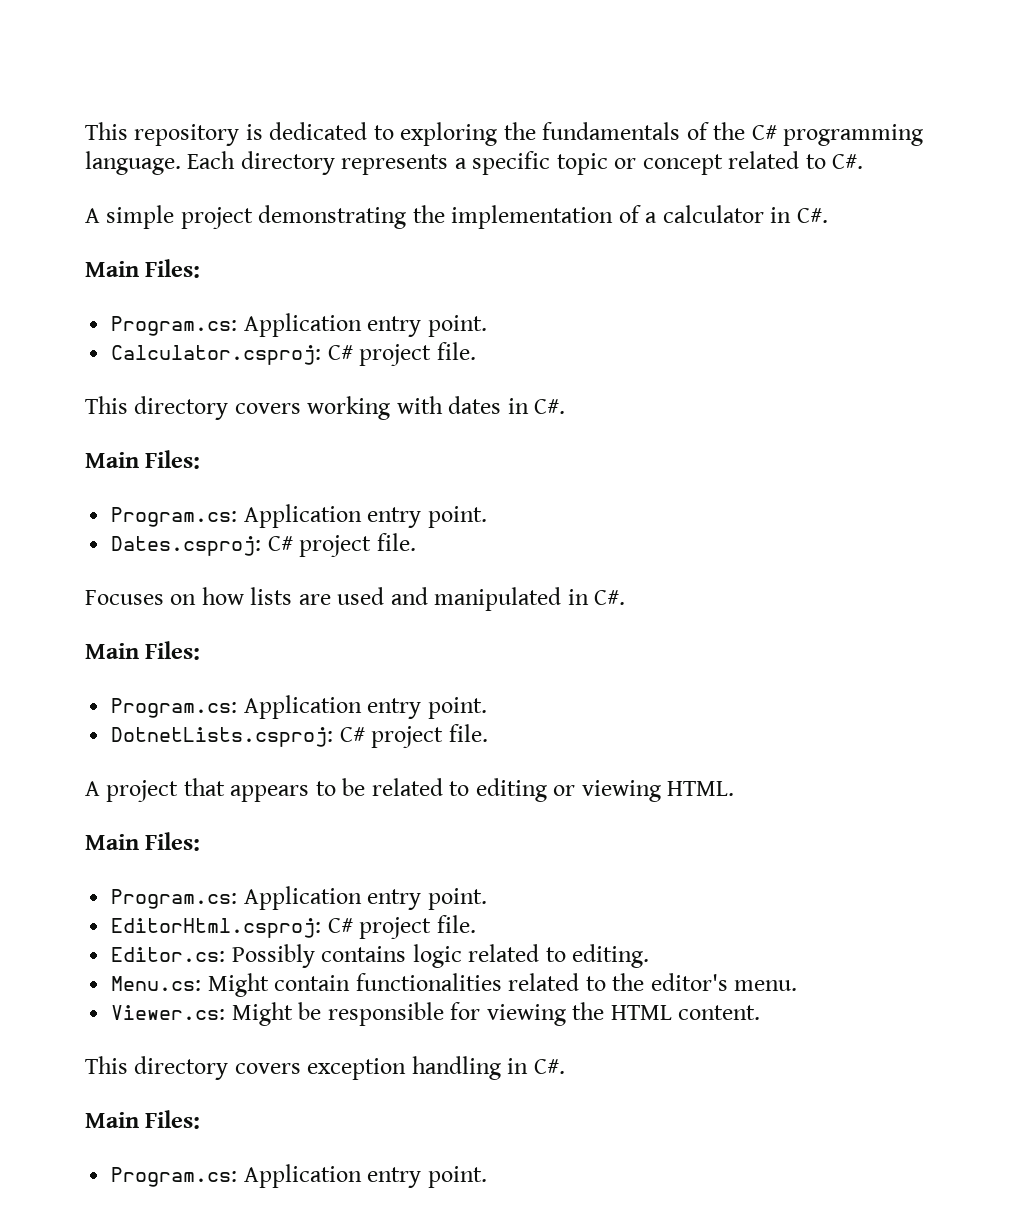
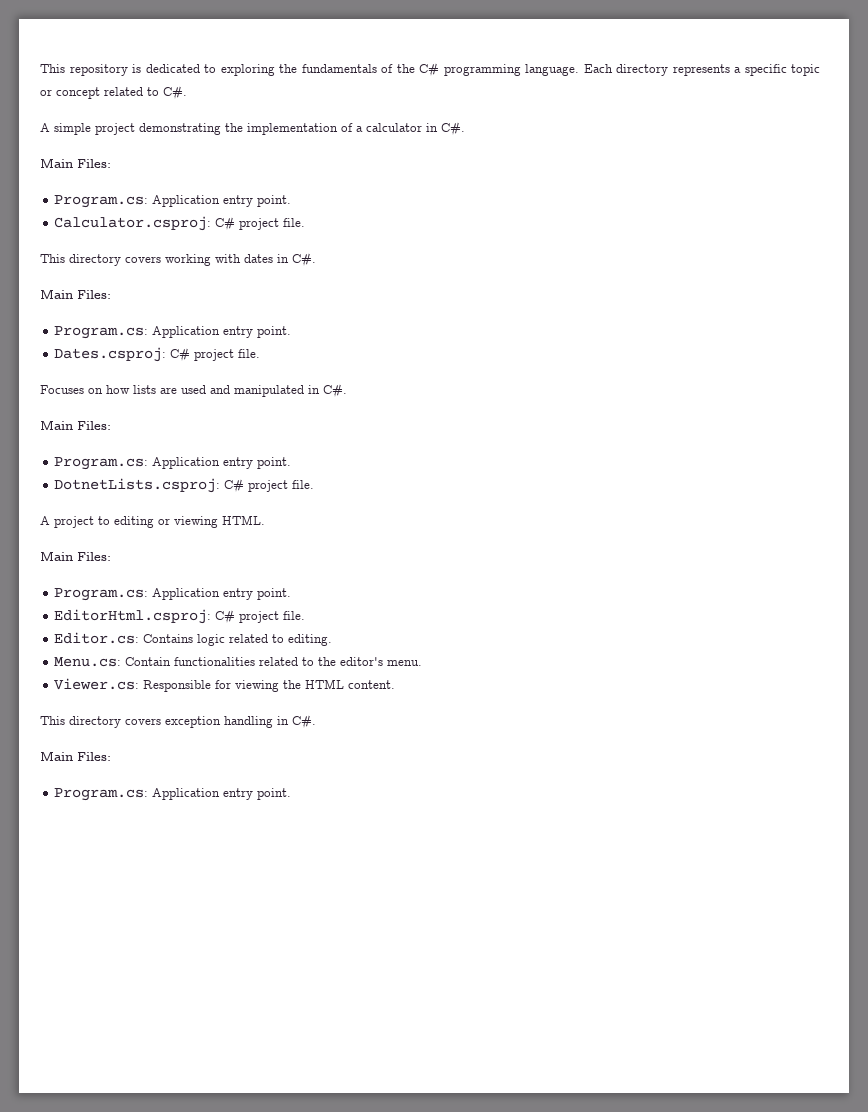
[183,778,443,802] that appears to be related -> (94, 522) none
[231,944,407,968] Possibly contains -> [143,634,194,643] Contains
[207,973,351,997] Might contain -> [125,657,172,666] Contain
[231,1002,444,1026] Might be responsible -> [143,680,212,692] Responsible

